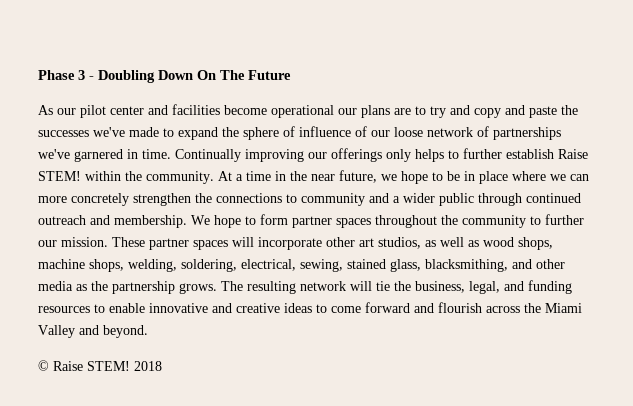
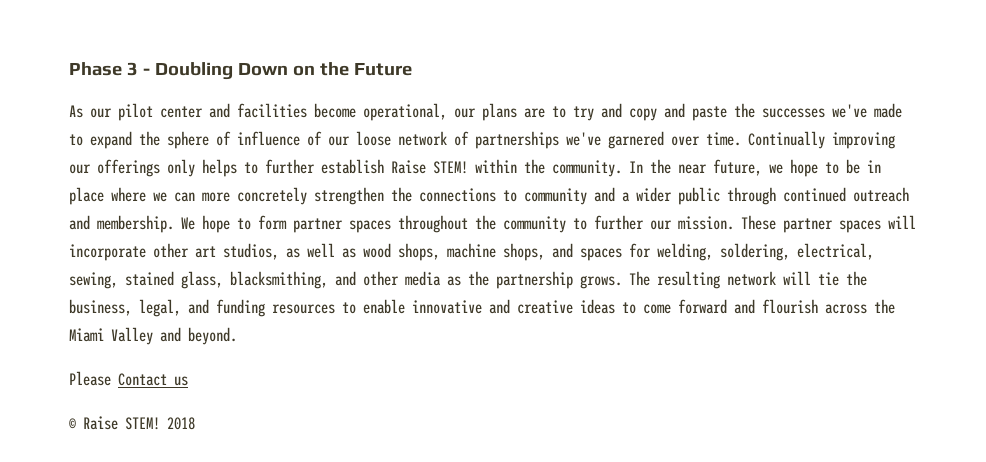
[197,70,245,80] On The -> [292,62,349,76] on the
[271,105,334,118] operational -> [363,103,447,121] operational,
[127,149,138,159] in -> [671,136,700,146] over
[218,171,286,181] At a time in -> [629,161,643,173] In
(124, 265) none -> [552,243,651,261] and spaces for
(148, 331) none -> [69,371,188,386] // Please Contact us

